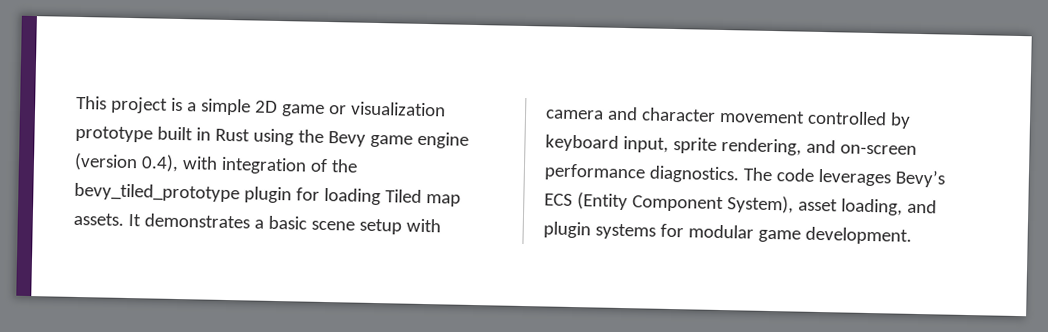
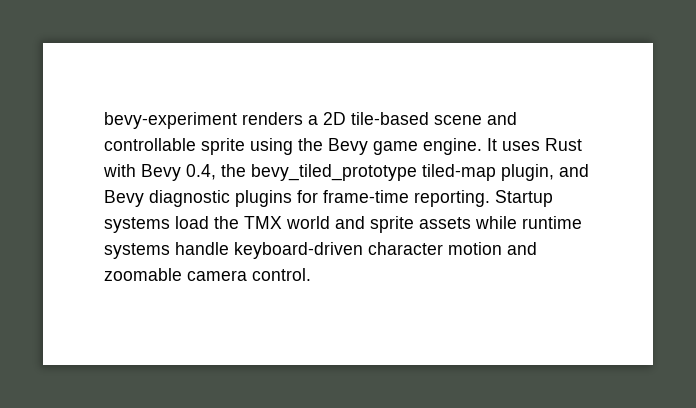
[76,95,446,117] [75,125,469,149] [74,152,358,175] [74,182,461,207] [73,212,441,235] [545,106,911,129] [545,134,917,156] [544,163,945,188] [544,192,937,216] [543,221,912,245] This project is a simple 2D game or visualization prototype built in Rust using the Bevy game engine (version 0.4), with integration of the bevy_tiled_prototype plugin for loading Tiled map assets. It demonstrates a basic scene setup with camera and character movement controlled by keyboard input, sprite rendering, and on-screen performance diagnostics. The code leverages Bevy’s ECS (Entity Component System), asset loading, and plugin systems for modular game development. -> [104,112,517,129] [104,138,582,155] [103,164,589,181] [104,190,553,207] [104,216,582,233] [104,242,537,259] [104,268,311,281] bevy-experiment renders a 2D tile-based scene and controllable sprite using the Bevy game engine. It uses Rust with Bevy 0.4, the bevy_tiled_prototype tiled-map plugin, and Bevy diagnostic plugins for frame-time reporting. Startup systems load the TMX world and sprite assets while runtime systems handle keyboard-driven character motion and zoomable camera control.

